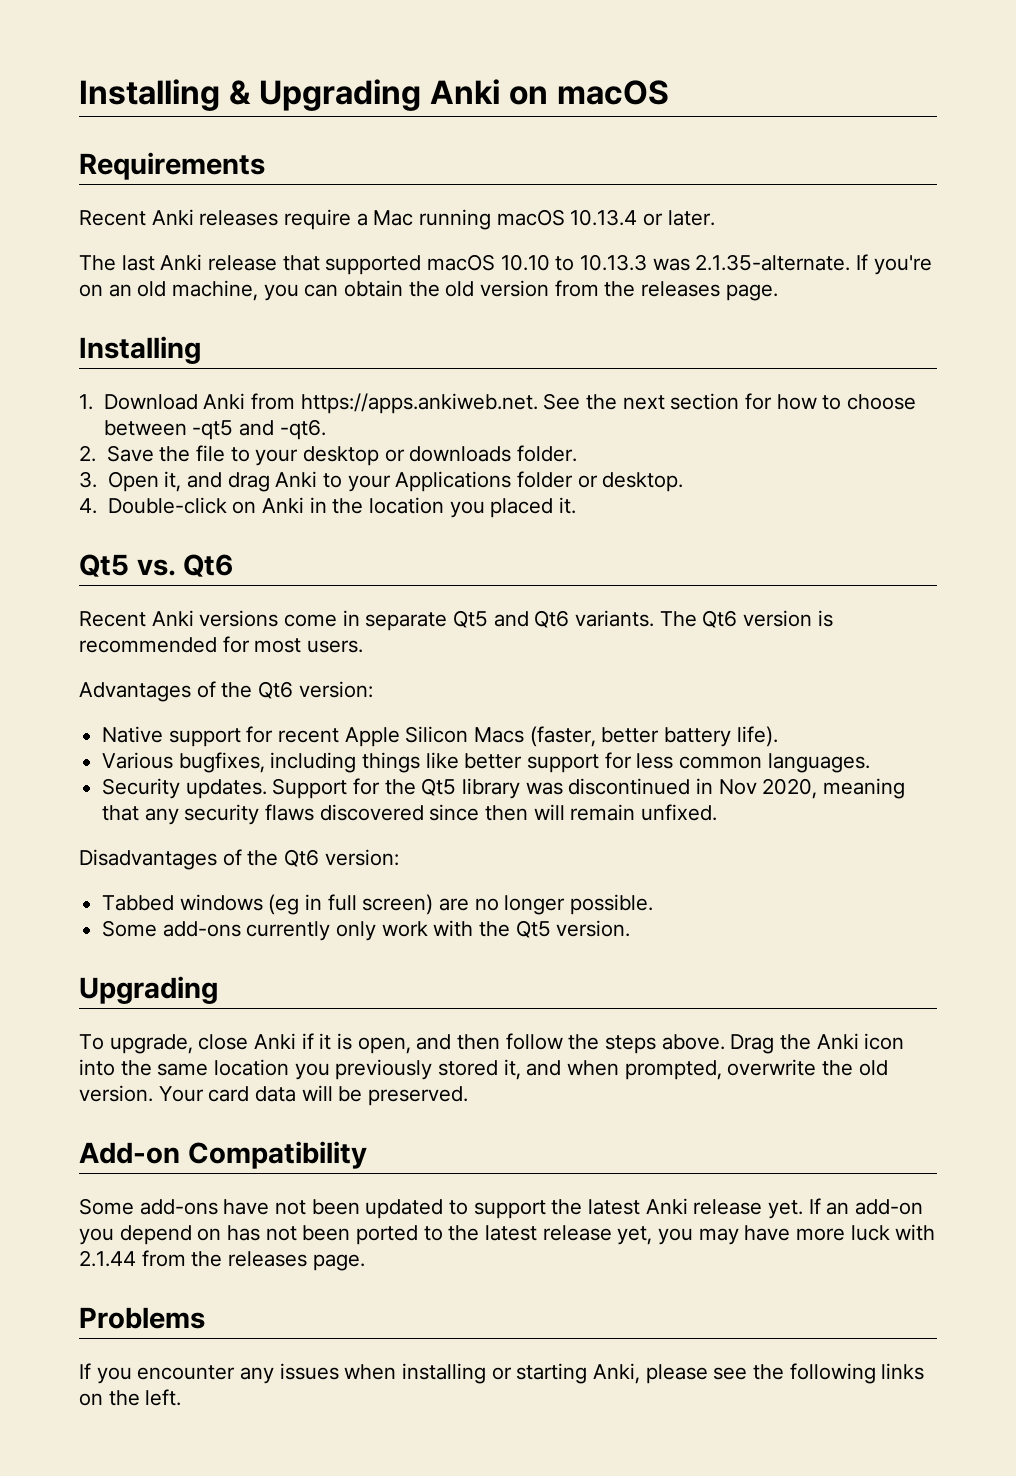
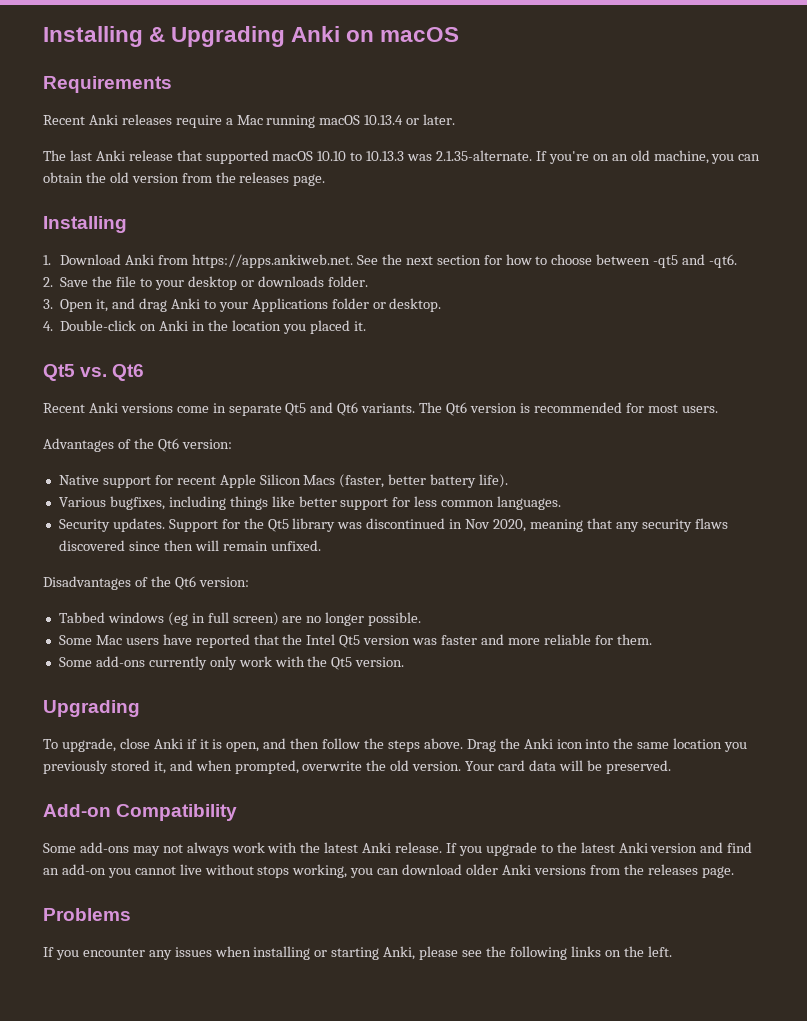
(654, 904) none -> [58,634,652,648] // Some Mac users have reported that the Intel Qt5 version was faster and more reliable for them.
[223,1198,924,1219] [79,1224,936,1245] [79,1250,136,1267] have not been updated to support the latest Anki release yet. If an add-on you depend on has not been ported to the latest release yet, you may have more luck with 2.1.44 -> [132,842,753,856] [43,864,586,878] may not always work with the latest Anki release. If you upgrade to the latest Anki version and find an add-on you cannot live without stops working, you can download older Anki versions

